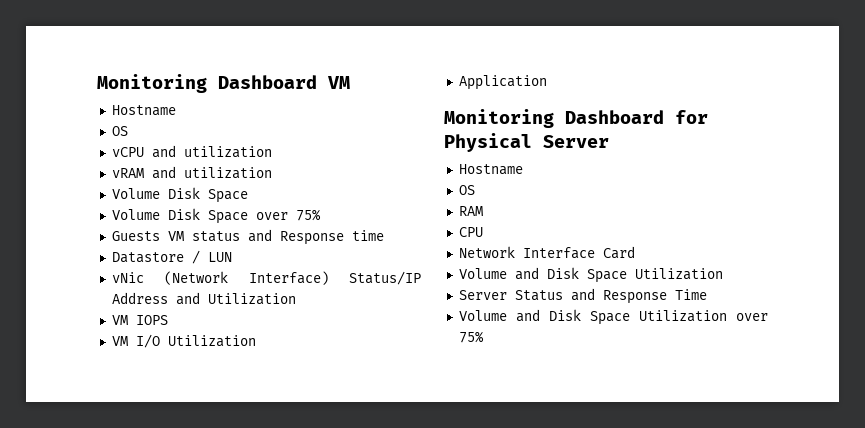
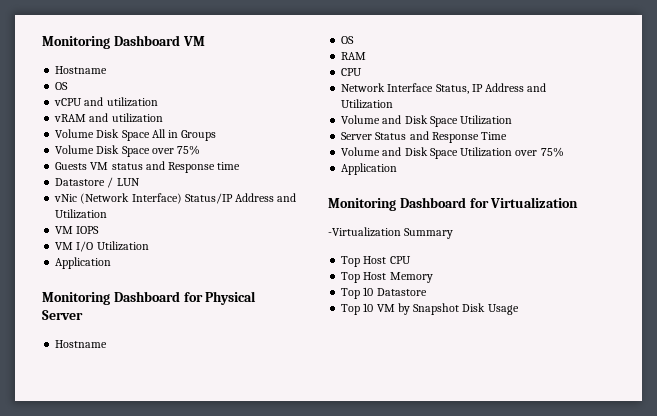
(248, 196) none -> [151,129,217,141] All in Groups
[602,246,635,259] Card -> [435,83,547,94] [341,99,394,109] Status, IP Address and Utilization
(484, 337) none -> [341,163,398,175] [328,197,579,211] [328,227,454,239] [341,256,411,267] [341,272,433,283] [341,287,427,299] [341,303,519,315] // Application // Monitoring Dashboard for Virtualization // -Virtualization Summary // Top Host CPU // Top Host Memory // Top 10 Datastore // Top 10 VM by Snapshot Disk Usage

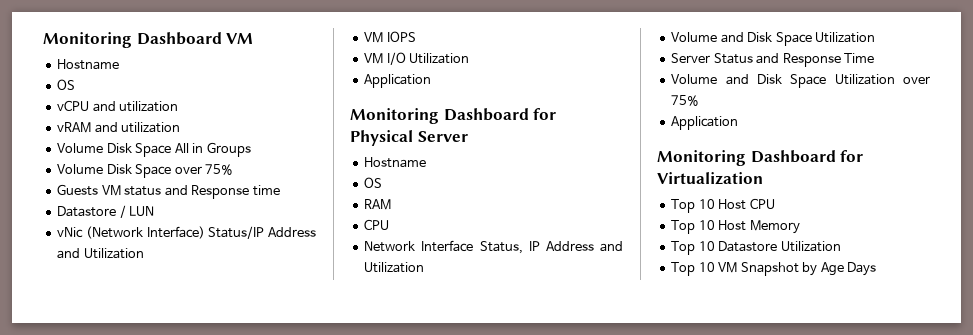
[328,227,454,239] [341,256,361,267] // -Virtualization Summary // Top -> [671,199,715,213] // Top 10
(361, 277) none -> [698,220,715,230] 10
(427, 292) none -> [780,241,841,252] Utilization
[397,303,519,315] by Snapshot Disk Usage -> [740,262,877,276] Snapshot by Age Days

